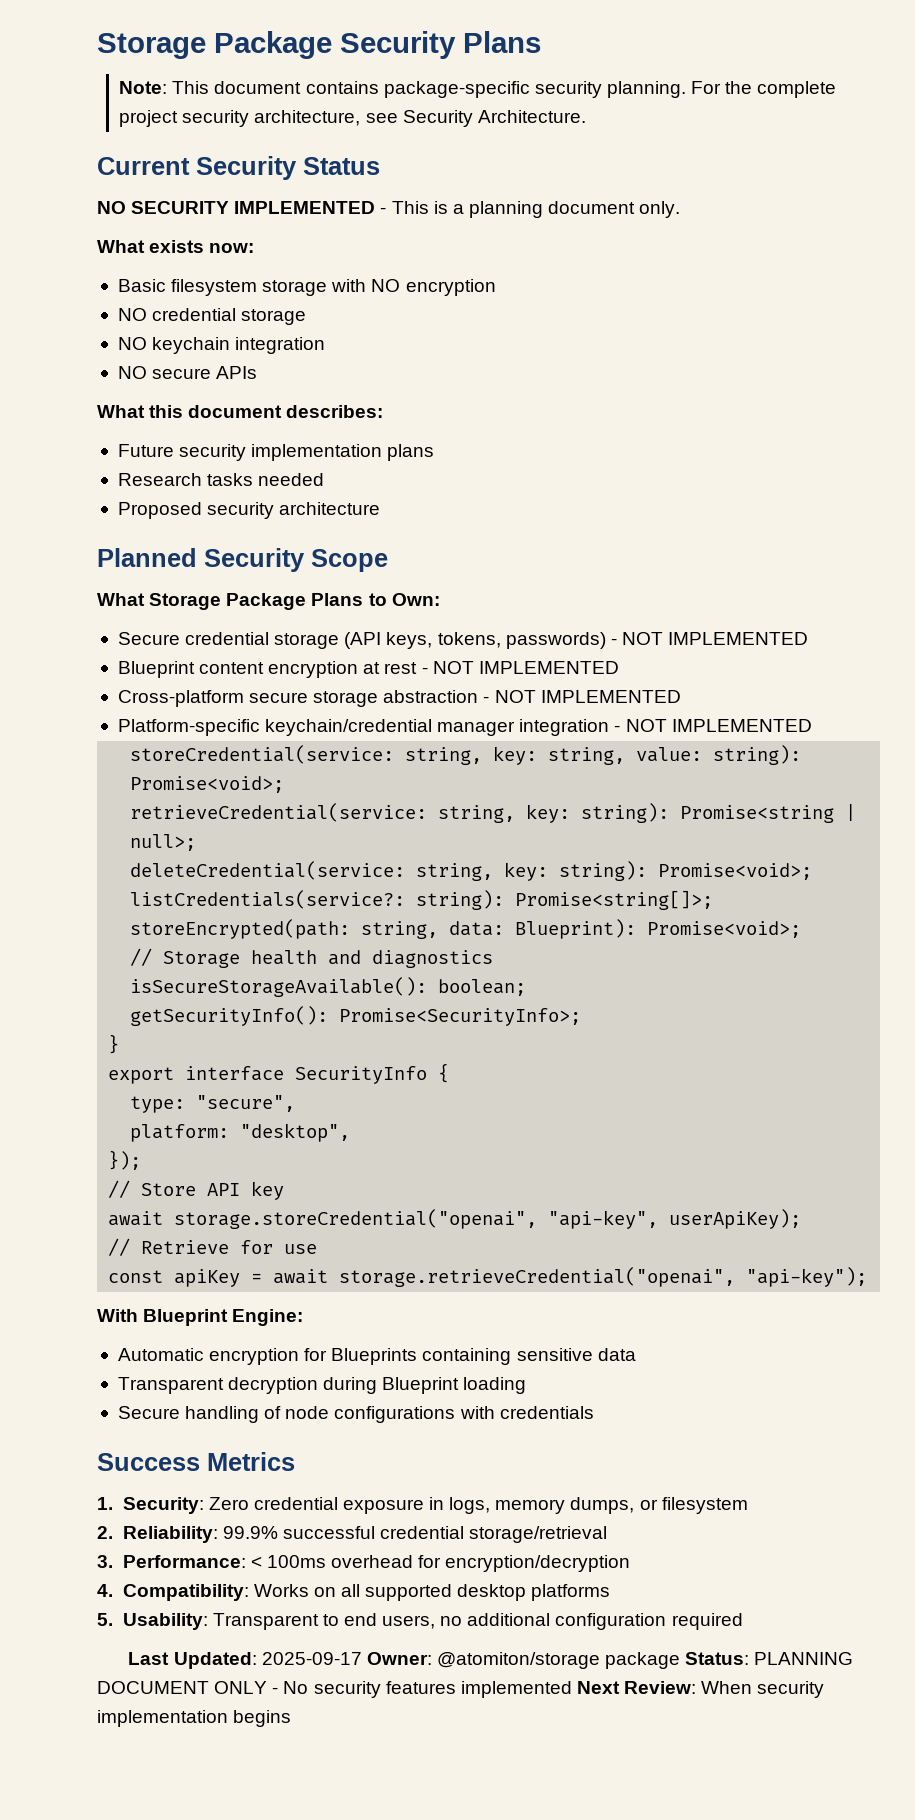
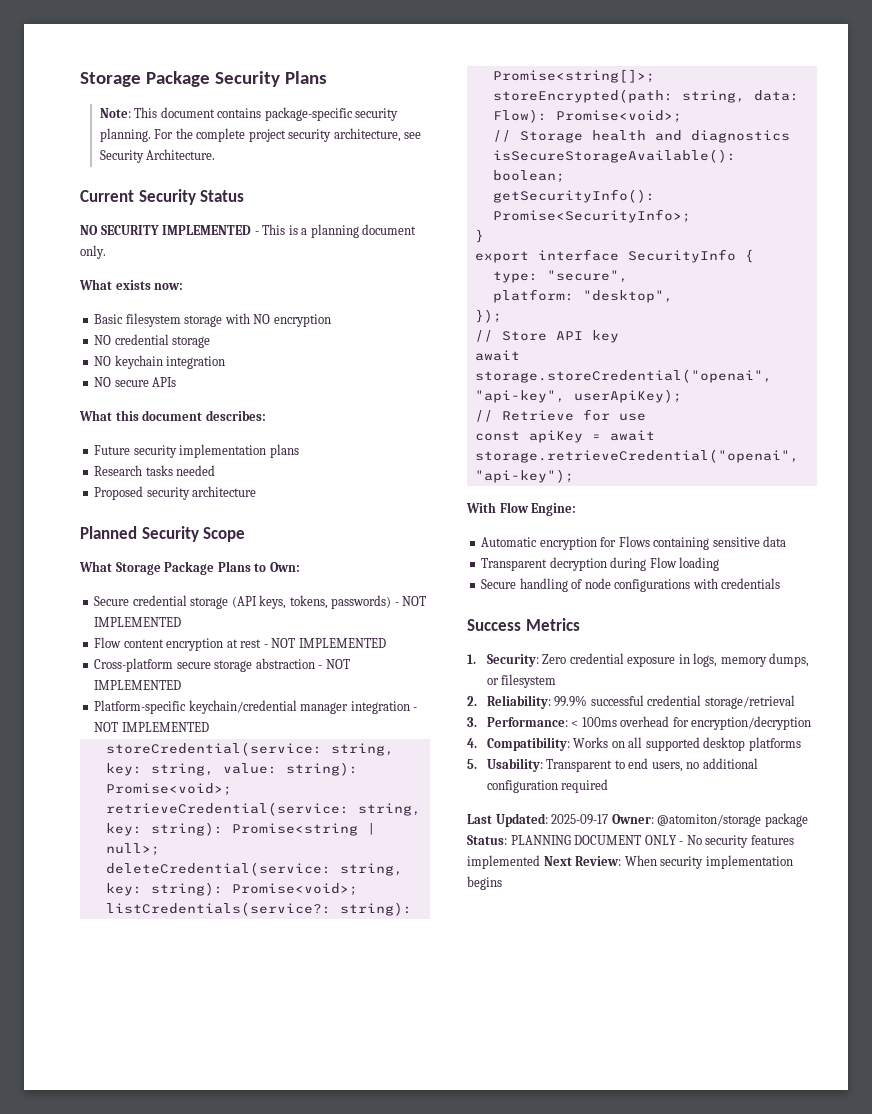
[117,661,195,678] Blueprint -> [94,637,122,648] Flow
[515,919,637,939] Blueprint): -> [492,109,547,123] Flow):
[143,1309,229,1326] Blueprint -> [499,502,529,513] Flow
[331,1348,418,1365] Blueprints -> [618,536,650,547] Flows
[382,1377,460,1394] Blueprint -> [649,557,677,568] Flow

